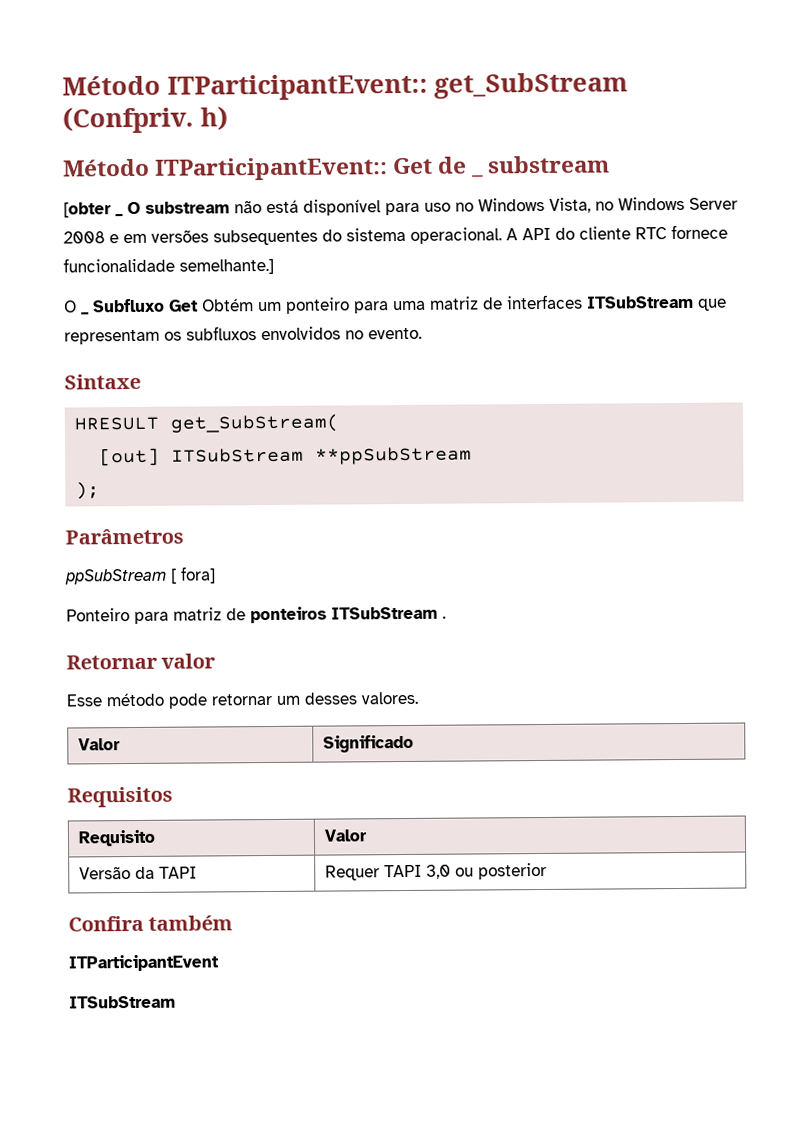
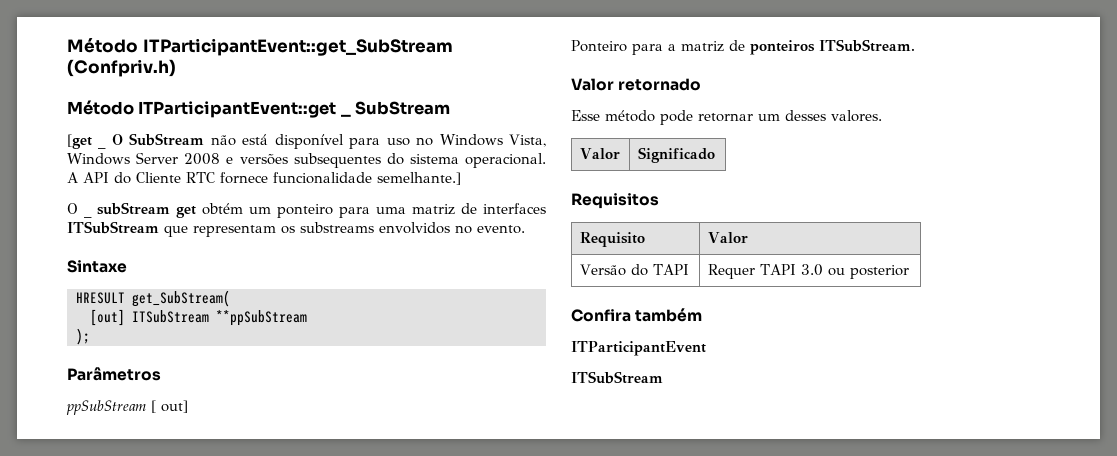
[62,72,628,101] [62,106,228,134] [62,155,611,181] [63,202,112,218] Método ITParticipantEvent:: get_SubStream (Confpriv. h) // Método ITParticipantEvent:: Get de _ substream // [obter -> [67,38,453,56] [67,59,176,77] [67,100,451,118] [67,134,92,149] Método ITParticipantEvent::get_SubStream (Confpriv.h) // Método ITParticipantEvent::get _ SubStream // [get
[145,201,230,214] substream -> [129,133,205,146] SubStream
[595,201,614,211] no -> (546, 140) none
[123,233,147,244] em -> (234, 160) none
[579,226,631,240] cliente -> [136,172,181,183] Cliente
[93,298,254,313] Subfluxo Get Obtém -> [97,202,243,218] subStream get obtém
[186,326,257,341] subfluxos -> [300,222,374,233] substreams
[180,566,216,584] fora] -> [161,400,188,413] out]
(169, 617) none -> [668,44,676,51] a
[331,606,446,620] [66,653,217,670] ITSubStream . // Retornar valor -> [819,39,915,52] [571,78,702,91] ITSubStream. // Valor retornado
[135,866,156,879] da -> [630,264,648,276] do
[426,864,452,879] 3,0 -> [800,264,823,276] 3.0

